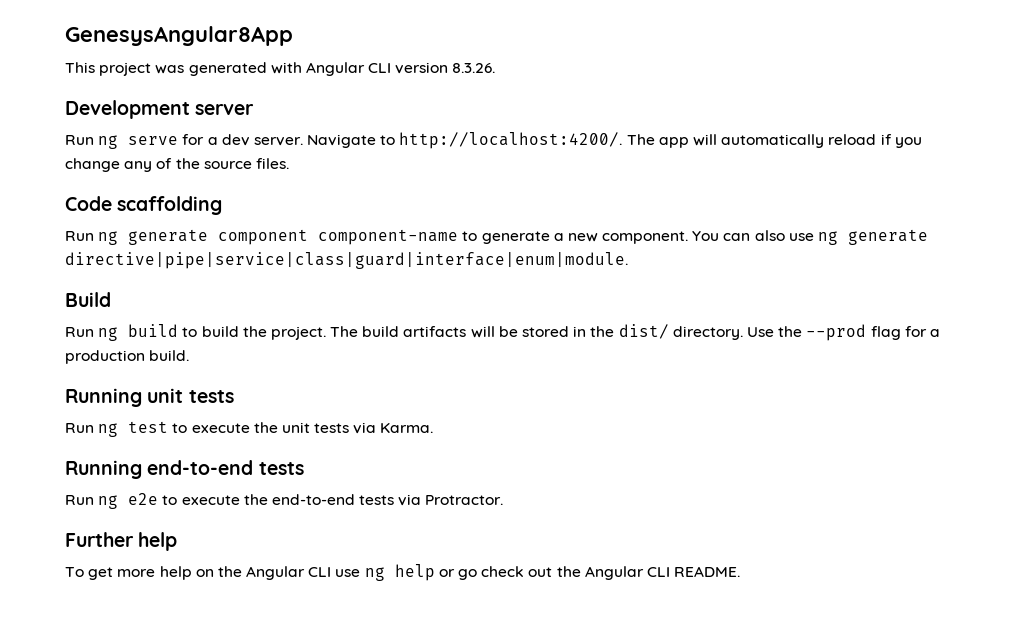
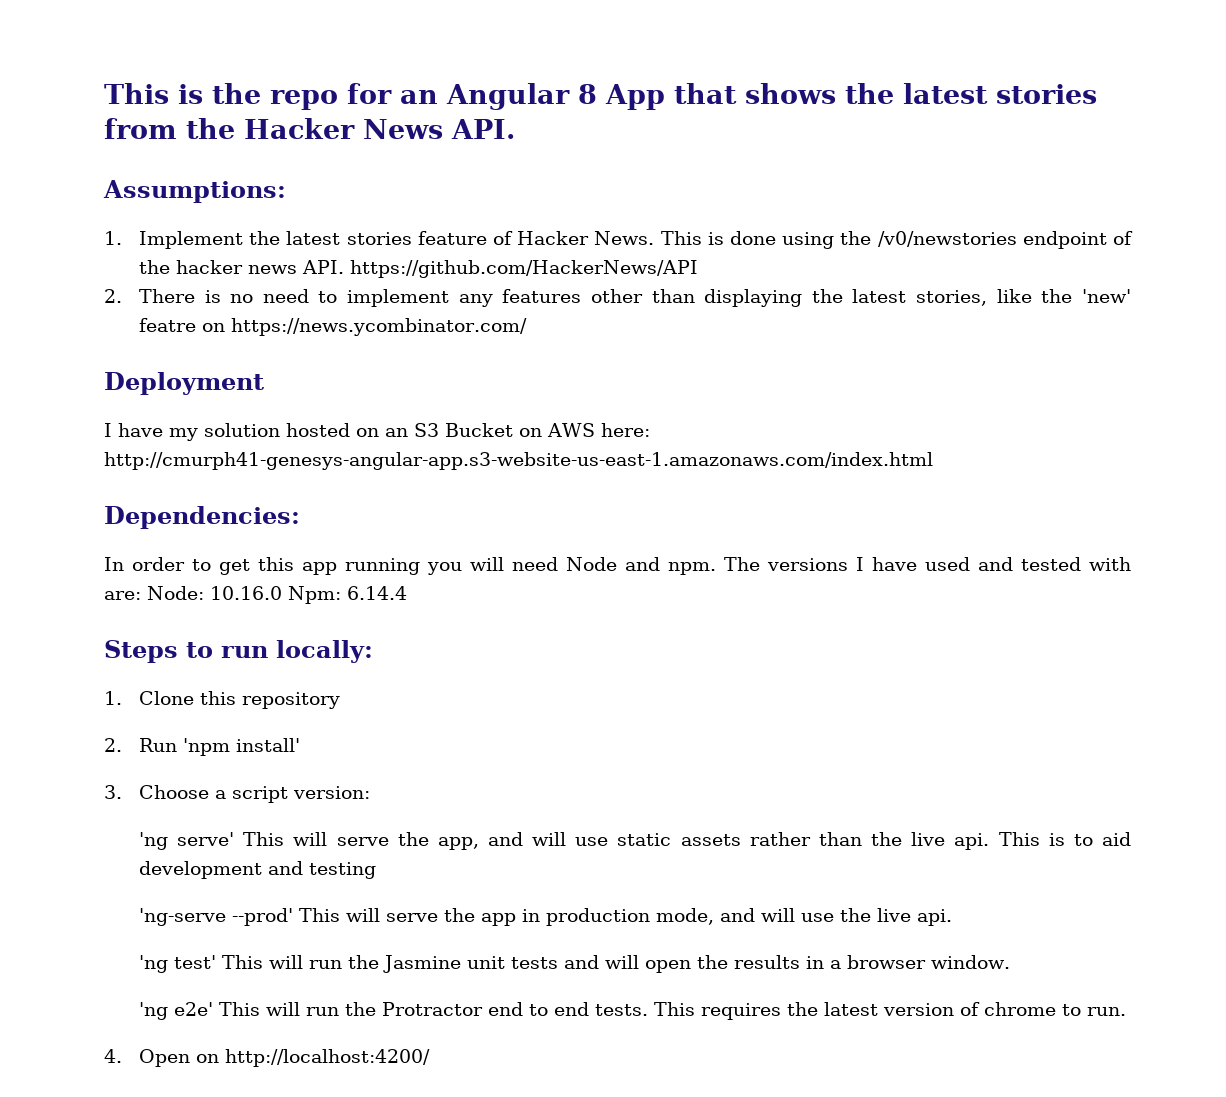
[65,26,293,46] [65,62,496,76] [65,100,255,119] [65,132,922,149] [65,158,289,172] [65,196,223,215] [65,229,929,245] [65,252,628,269] [65,292,111,307] [65,324,940,341] [65,350,190,364] [65,388,234,407] [65,421,434,437] [65,460,304,479] [65,493,504,509] [65,532,178,551] [65,564,741,581] GenesysAngular8App // This project was generated with Angular CLI version 8.3.26. // Development server // Run ng serve for a dev server. Navigate to http://localhost:4200/. The app will automatically reload if you change any of the source files. // Code scaffolding // Run ng generate component component-name to generate a new component. You can also use ng generate directive|pipe|service|class|guard|interface|enum|module. // Build // Run ng build to build the project. The build artifacts will be stored in the dist/ directory. Use the --prod flag for a production build. // Running unit tests // Run ng test to execute the unit tests via Karma. // Running end-to-end tests // Run ng e2e to execute the end-to-end tests via Protractor. // Further help // To get more help on the Angular CLI use ng help or go check out the Angular CLI README. -> [104,83,1097,110] [104,118,515,139] [103,180,286,203] [104,231,1133,249] [138,260,698,278] [104,289,1131,307] [138,318,527,336] [104,372,264,395] [104,423,650,441] [104,452,933,470] [104,506,300,529] [104,557,1131,575] [104,586,407,604] [104,640,373,663] [104,691,340,709] [104,738,300,756] [104,785,370,803] [138,832,1132,850] [138,861,376,879] [138,908,952,926] [138,955,1010,973] [138,1002,1126,1020] [104,1049,430,1067] This is the repo for an Angular 8 App that shows the latest stories from the Hacker News API. // Assumptions: // 1. Implement the latest stories feature of Hacker News. This is done using the /v0/newstories endpoint of the hacker news API. https://github.com/HackerNews/API // 2. There is no need to implement any features other than displaying the latest stories, like the 'new' featre on https://news.ycombinator.com/ // Deployment // I have my solution hosted on an S3 Bucket on AWS here: http://cmurph41-genesys-angular-app.s3-website-us-east-1.amazonaws.com/index.html // Dependencies: // In order to get this app running you will need Node and npm. The versions I have used and tested with are: Node: 10.16.0 Npm: 6.14.4 // Steps to run locally: // 1. Clone this repository // 2. Run 'npm install' // 3. Choose a script version: // 'ng serve' This will serve the app, and will use static assets rather than the live api. This is to aid development and testing // 'ng-serve --prod' This will serve the app in production mode, and will use the live api. // 'ng test' This will run the Jasmine unit tests and will open the results in a browser window. // 'ng e2e' This will run the Protractor end to end tests. This requires the latest version of chrome to run. // 4. Open on http://localhost:4200/

